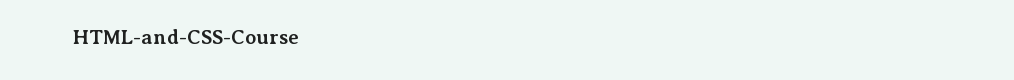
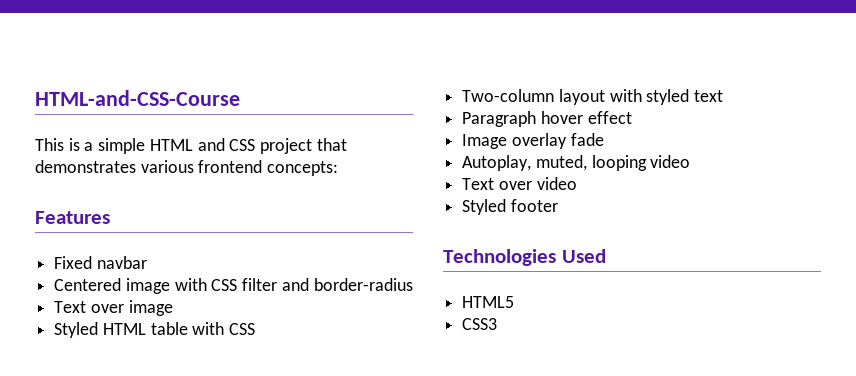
(299, 36) none -> [35,138,347,154] [35,160,339,176] [35,211,110,224] [54,256,147,269] [54,278,413,294] [54,300,173,316] [54,322,256,338] [462,89,724,105] [462,111,632,127] [462,133,604,149] [462,155,691,171] [462,177,577,190] [462,199,558,215] [443,249,606,266] [462,296,515,308] [462,318,498,330] // This is a simple HTML and CSS project that demonstrates various frontend concepts: // Features // Fixed navbar // Centered image with CSS filter and border-radius // Text over image // Styled HTML table with CSS // Two-column layout with styled text // Paragraph hover effect // Image overlay fade // Autoplay, muted, looping video // Text over video // Styled footer // Technologies Used // HTML5 // CSS3

